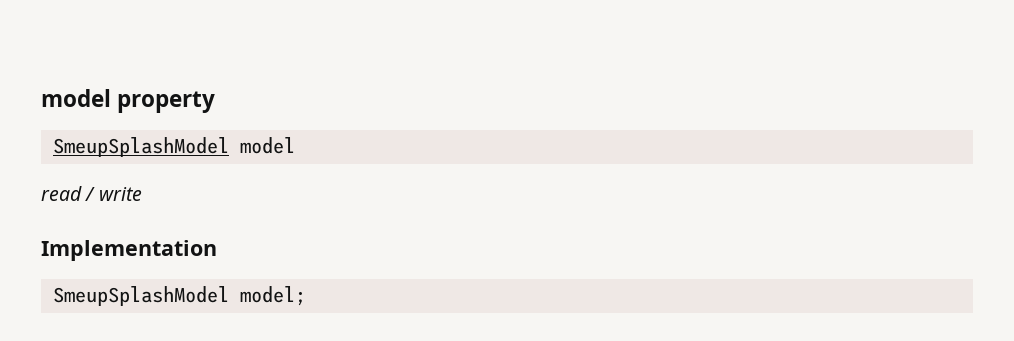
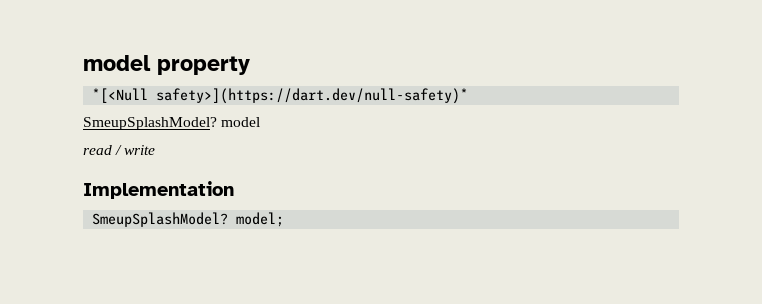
[52,137,229,157] SmeupSplashModel -> [92,88,469,104] [83,117,217,130] *[<Null safety>](https://dart.dev/null-safety)* // SmeupSplashModel?
[52,286,229,306] SmeupSplashModel -> [92,212,229,227] SmeupSplashModel?

